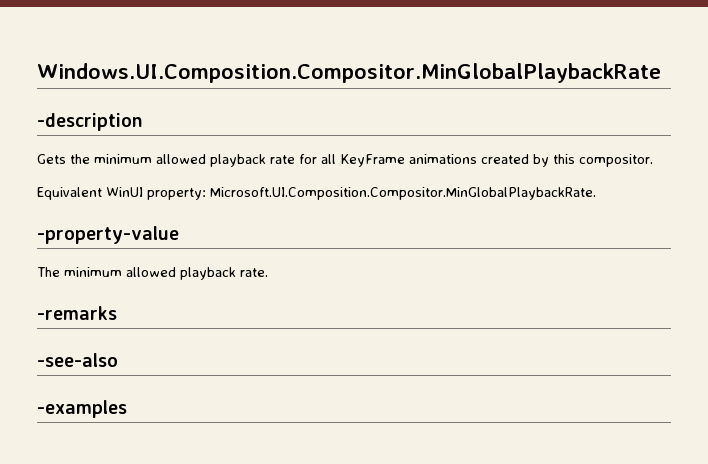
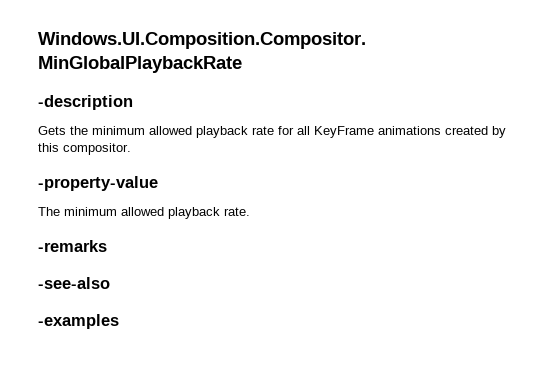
[37,187,596,200] // Equivalent WinUI property: Microsoft.UI.Composition.Compositor.MinGlobalPlaybackRate. -> (131, 149) none

